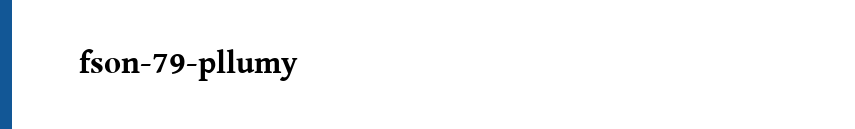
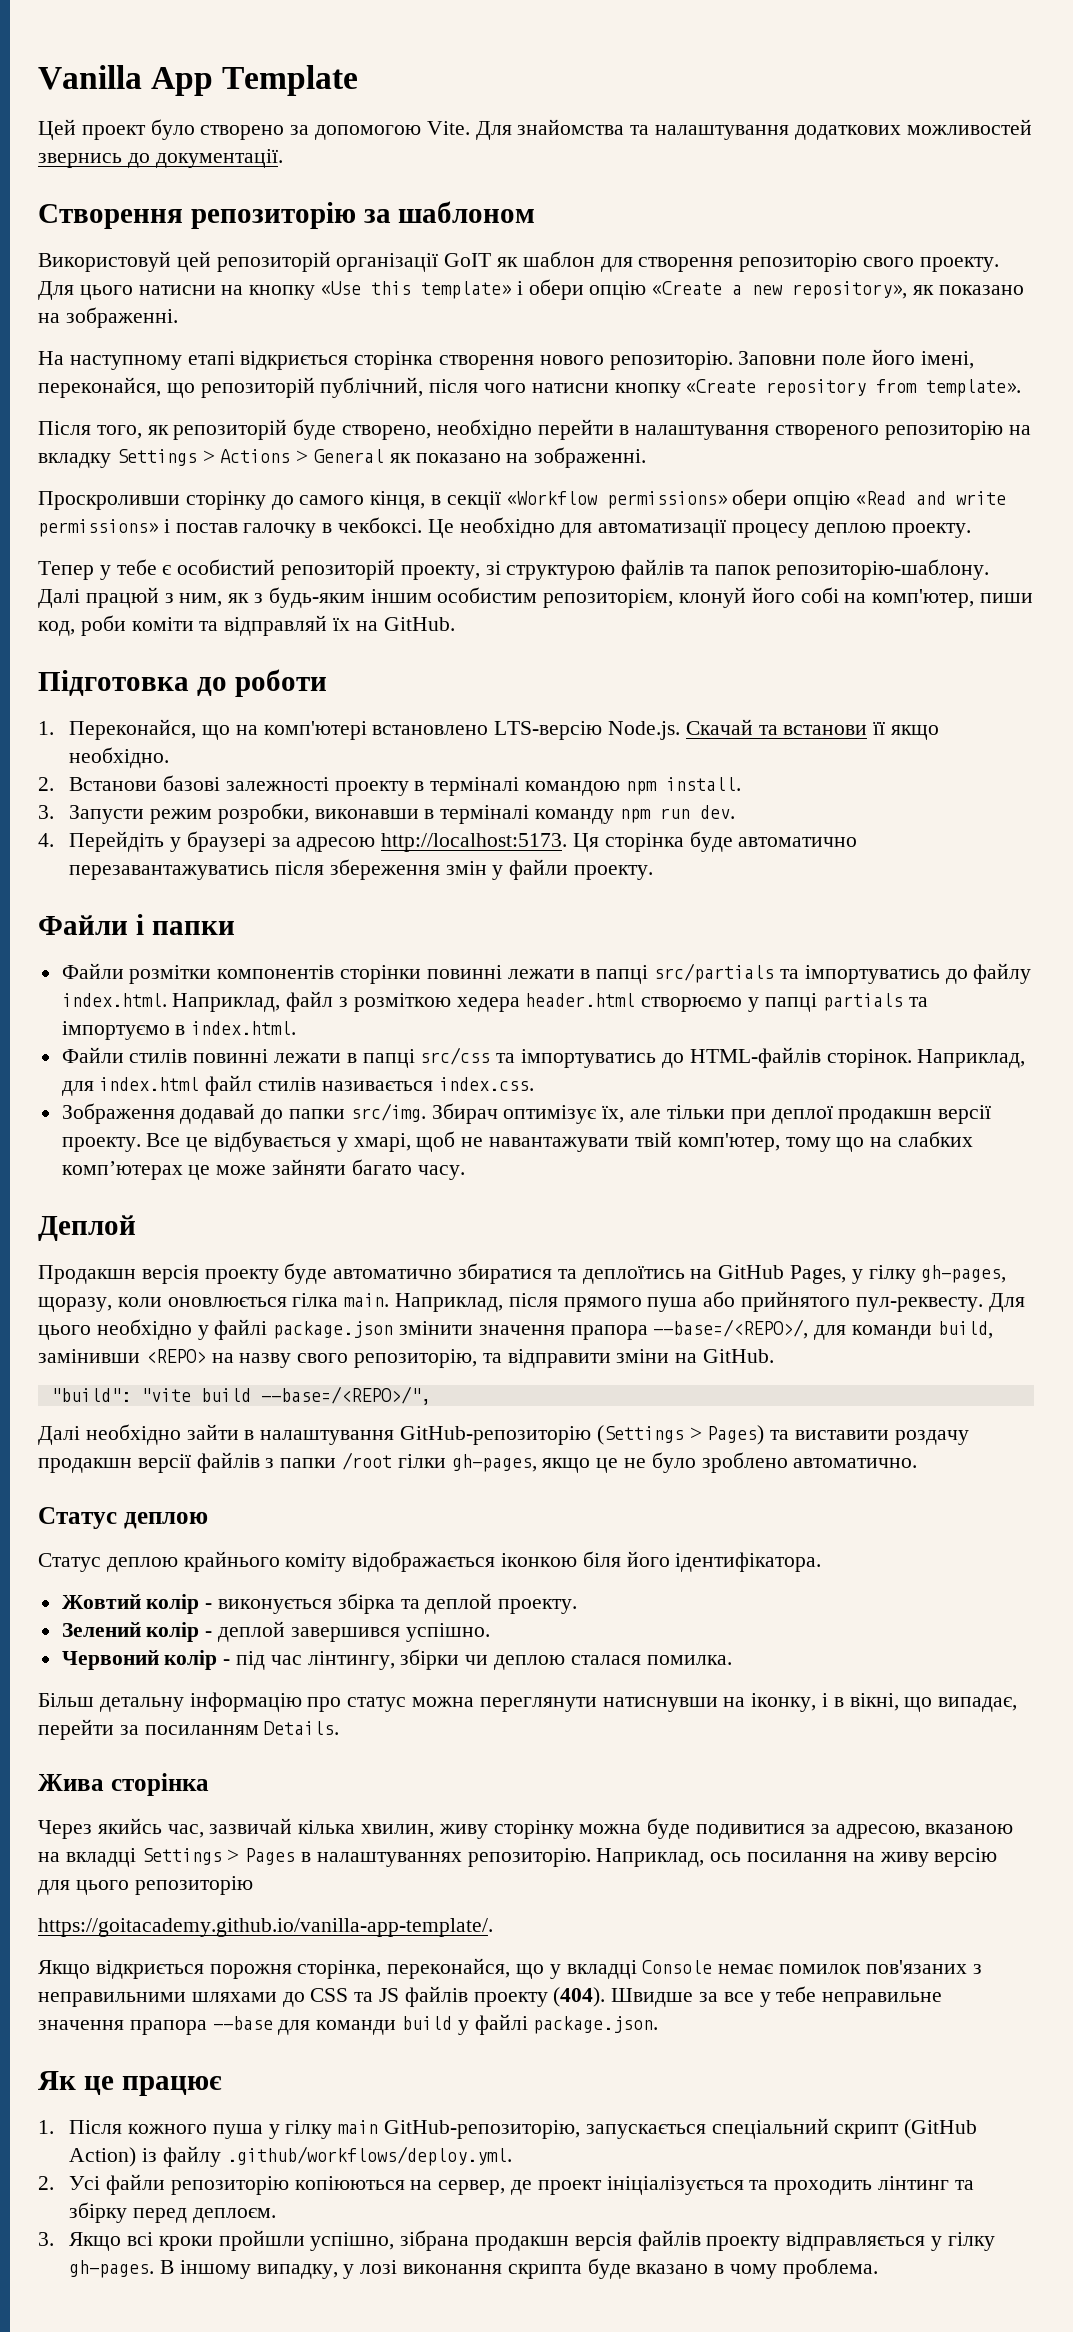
[79,49,298,81] fson-79-pllumy -> [38,65,359,96] [38,119,1032,140] [38,149,283,168] [38,201,536,229] [38,251,999,272] [38,279,1024,300] [38,307,178,328] [38,349,974,370] [38,377,1022,398] [38,419,1031,440] [38,447,647,468] [38,489,1007,510] [38,517,971,538] [38,559,989,580] [38,587,1034,608] [38,615,455,636] [38,669,327,697] [38,719,939,740] [69,747,170,768] [38,775,741,796] [38,803,735,824] [38,831,858,852] [69,859,653,880] [38,914,235,935] [61,963,1032,984] [61,991,928,1012] [61,1021,297,1040] [61,1047,1026,1068] [61,1075,534,1096] [61,1103,992,1124] [61,1131,973,1152] [61,1159,465,1180] [38,1215,136,1241] [38,1263,1007,1284] [38,1291,1025,1312] [38,1319,993,1340] [38,1349,775,1368] [50,1386,431,1405] [38,1424,969,1445] [38,1452,918,1473] [38,1507,208,1529] [38,1551,822,1572] [61,1593,578,1614] [61,1621,490,1642] [61,1649,732,1670] [38,1692,1018,1712] [38,1719,340,1740] [38,1773,209,1796] [38,1818,1014,1839] [38,1848,998,1867] [38,1876,253,1895] [38,1918,493,1937] [38,1958,982,1979] [38,1986,943,2007] [38,2014,659,2035] [38,2071,222,2096] [38,2118,978,2139] [69,2146,512,2167] [38,2174,974,2195] [69,2202,276,2223] [38,2230,995,2251] [69,2258,878,2279] Vanilla App Template // Цей проект було створено за допомогою Vite. Для знайомства та налаштування додаткових можливостей звернись до документації. // Створення репозиторію за шаблоном // Використовуй цей репозиторій організації GoIT як шаблон для створення репозиторію свого проекту. Для цього натисни на кнопку «Use this template» і обери опцію «Create a new repository», як показано на зображенні. // На наступному етапі відкриється сторінка створення нового репозиторію. Заповни поле його імені, переконайся, що репозиторій публічний, після чого натисни кнопку «Create repository from template». // Після того, як репозиторій буде створено, необхідно перейти в налаштування створеного репозиторію на вкладку Settings > Actions > General як показано на зображенні. // Проскроливши сторінку до самого кінця, в секції «Workflow permissions» обери опцію «Read and write permissions» і постав галочку в чекбоксі. Це необхідно для автоматизації процесу деплою проекту. // Тепер у тебе є особистий репозиторій проекту, зі структурою файлів та папок репозиторію-шаблону. Далі працюй з ним, як з будь-яким іншим особистим репозиторієм, клонуй його собі на комп'ютер, пиши код, роби коміти та відправляй їх на GitHub. // Підготовка до роботи // 1. Переконайся, що на комп'ютері встановлено LTS-версію Node.js. Скачай та встанови її якщо необхідно. // 2. Встанови базові залежності проекту в терміналі командою npm install. // 3. Запусти режим розробки, виконавши в терміналі команду npm run dev. // 4. Перейдіть у браузері за адресою http://localhost:5173. Ця сторінка буде автоматично перезавантажуватись після збереження змін у файли проекту. // Файли і папки // Файли розмітки компонентів сторінки повинні лежати в папці src/partials та імпортуватись до файлу index.html. Наприклад, файл з розміткою хедера header.html створюємо у папці partials та імпортуємо в index.html. // Файли стилів повинні лежати в папці src/css та імпортуватись до HTML-файлів сторінок. Наприклад, для index.html файл стилів називається index.css. // Зображення додавай до папки src/img. Збирач оптимізує їх, але тільки при деплої продакшн версії проекту. Все це відбувається у хмарі, щоб не навантажувати твій комп'ютер, тому що на слабких компʼютерах це може зайняти багато часу. // Деплой // Продакшн версія проекту буде автоматично збиратися та деплоїтись на GitHub Pages, у гілку gh-pages, щоразу, коли оновлюється гілка main. Наприклад, після прямого пуша або прийнятого пул-реквесту. Для цього необхідно у файлі package.json змінити значення прапора --base=/<REPO>/, для команди build, замінивши <REPO> на назву свого репозиторію, та відправити зміни на GitHub. // "build": "vite build --base=/<REPO>/", // Далі необхідно зайти в налаштування GitHub-репозиторію (Settings > Pages) та виставити роздачу продакшн версії файлів з папки /root гілки gh-pages, якщо це не було зроблено автоматично. // Статус деплою // Статус деплою крайнього коміту відображається іконкою біля його ідентифікатора. // Жовтий колір - виконується збірка та деплой проекту. // Зелений колір - деплой завершився успішно. // Червоний колір - під час лінтингу, збірки чи деплою сталася помилка. // Більш детальну інформацію про статус можна переглянути натиснувши на іконку, і в вікні, що випадає, перейти за посиланням Details. // Жива сторінка // Через якийсь час, зазвичай кілька хвилин, живу сторінку можна буде подивитися за адресою, вказаною на вкладці Settings > Pages в налаштуваннях репозиторію. Наприклад, ось посилання на живу версію для цього репозиторію // https://goitacademy.github.io/vanilla-app-template/. // Якщо відкриється порожня сторінка, переконайся, що у вкладці Console немає помилок пов'язаних з неправильними шляхами до CSS та JS файлів проекту (404). Швидше за все у тебе неправильне значення прапора --base для команди build у файлі package.json. // Як це працює // 1. Після кожного пуша у гілку main GitHub-репозиторію, запускається спеціальний скрипт (GitHub Action) із файлу .github/workflows/deploy.yml. // 2. Усі файли репозиторію копіюються на сервер, де проект ініціалізується та проходить лінтинг та збірку перед деплоєм. // 3. Якщо всі кроки пройшли успішно, зібрана продакшн версія файлів проекту відправляється у гілку gh-pages. В іншому випадку, у лозі виконання скрипта буде вказано в чому проблема.

